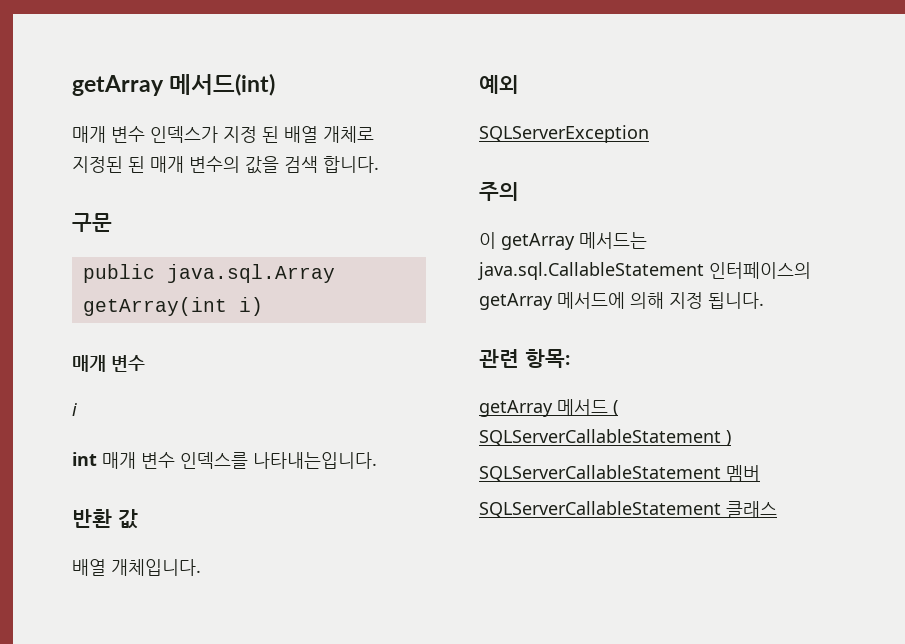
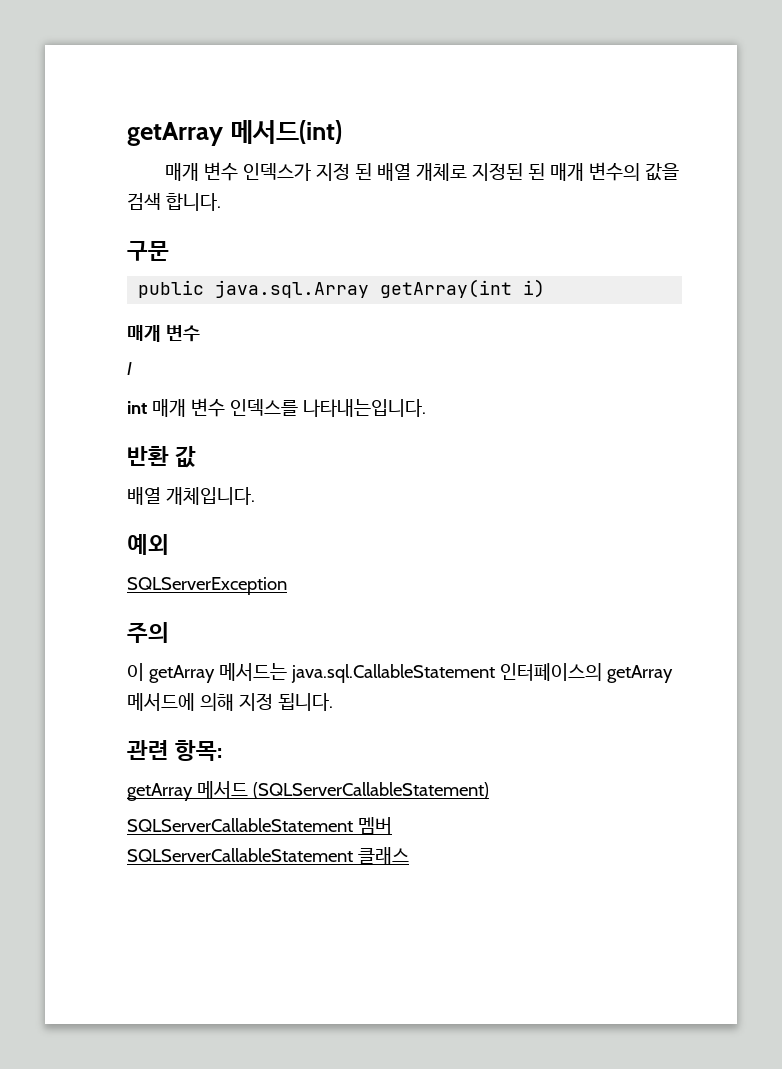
[72,403,77,416] i -> [127,362,132,375] I
[613,400,618,416] [479,429,731,446] ( SQLServerCallableStatement ) -> [252,782,489,799] (SQLServerCallableStatement)

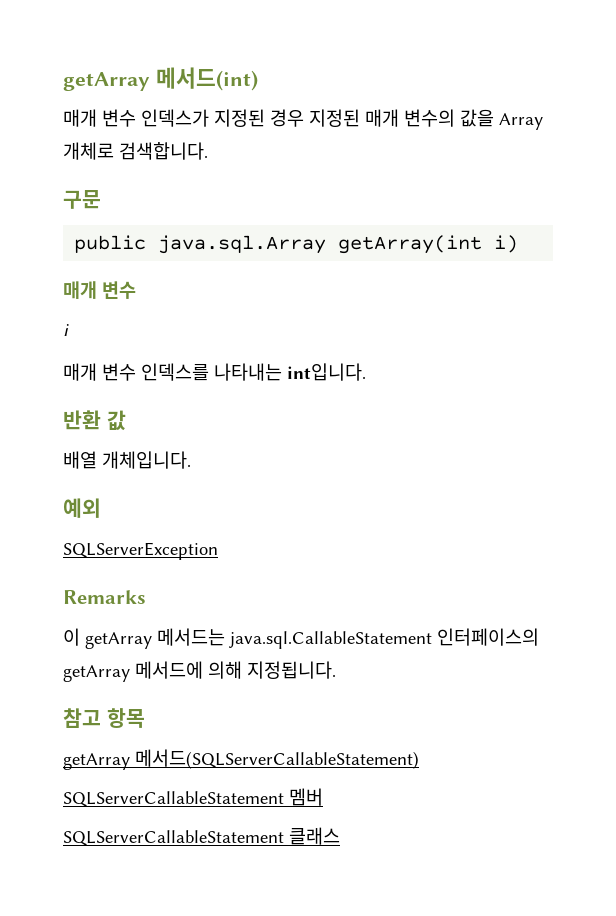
[315,162,679,181] [127,193,221,211] 지정 된 배열 개체로 지정된 된 매개 변수의 값을 검색 합니다. -> [214,109,543,130] [63,142,208,160] 지정된 경우 지정된 매개 변수의 값을 Array 개체로 검색합니다.
[127,362,132,375] [127,401,147,414] I // int -> [63,324,69,336] i //
[302,399,426,417] 나타내는입니다. -> [214,363,366,381] 나타내는 int입니다.
[127,622,169,643] 주의 -> [63,590,146,604] Remarks
[238,693,333,711] [127,740,223,761] [127,781,489,801] 지정 됩니다. // 관련 항목: // getArray 메서드 (SQLServerCallableStatement) -> [247,661,336,679] [63,708,145,728] [63,749,419,770] 지정됩니다. // 참고 항목 // getArray 메서드(SQLServerCallableStatement)

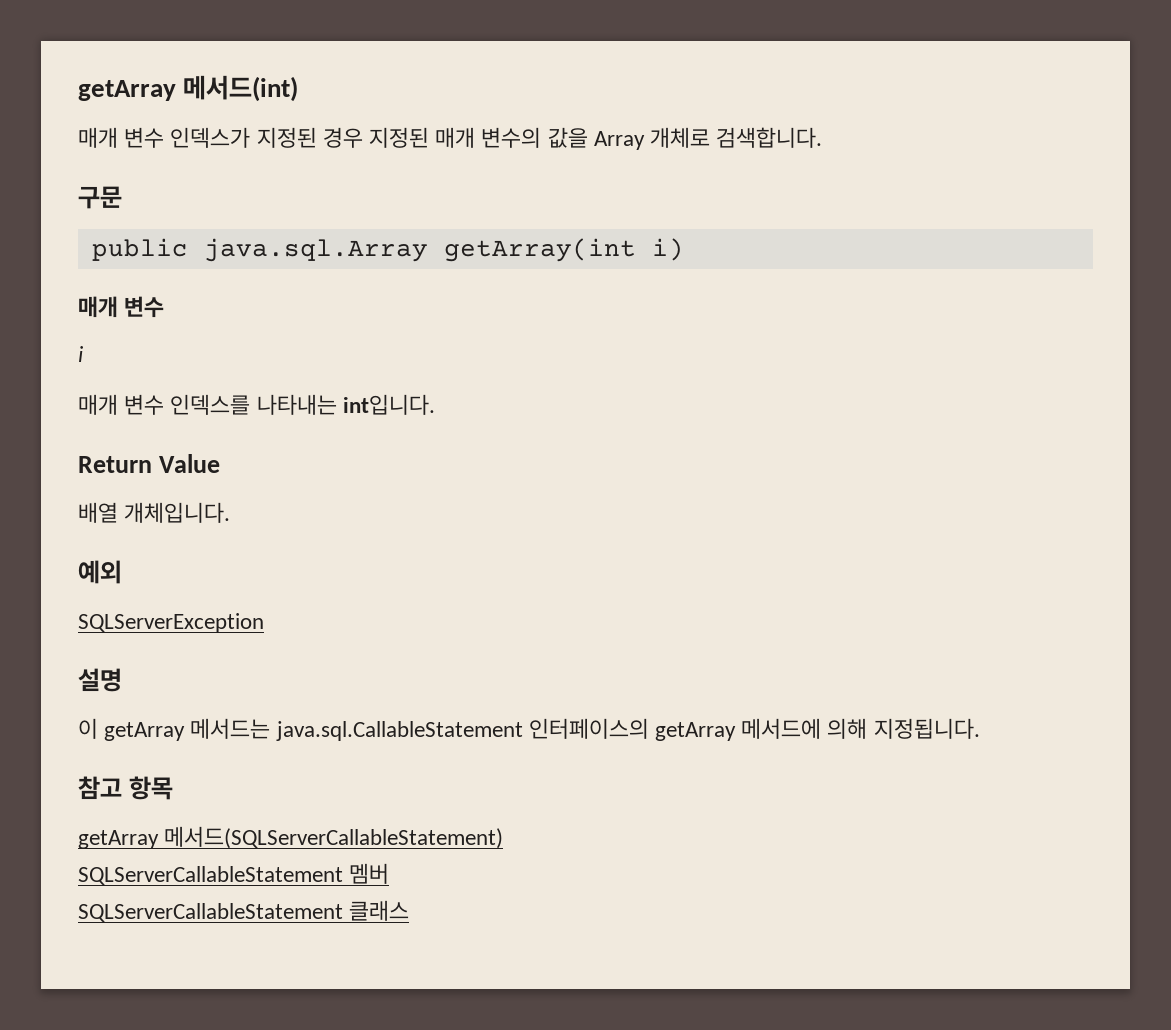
[63,410,126,431] 반환 값 -> [78,454,220,473] Return Value
[63,590,146,604] Remarks -> [78,668,122,692] 설명

